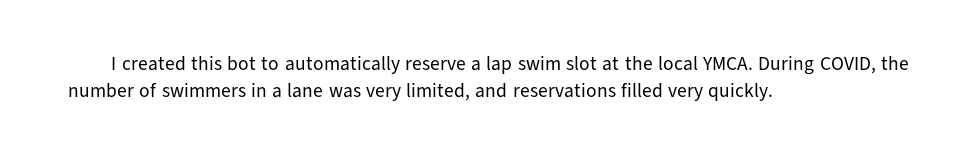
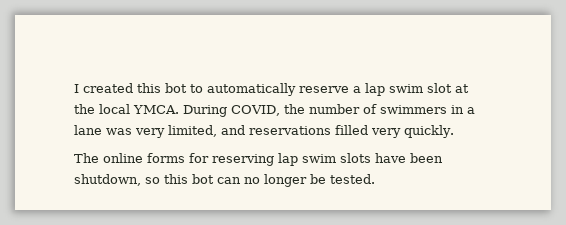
(774, 91) none -> [74,153,443,166] [74,174,375,187] // The online forms for reserving lap swim slots have been shutdown, so this bot can no longer be tested.

